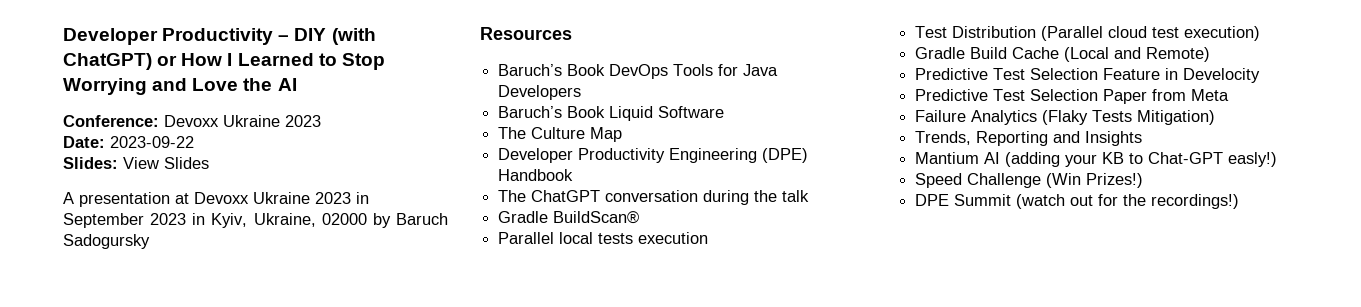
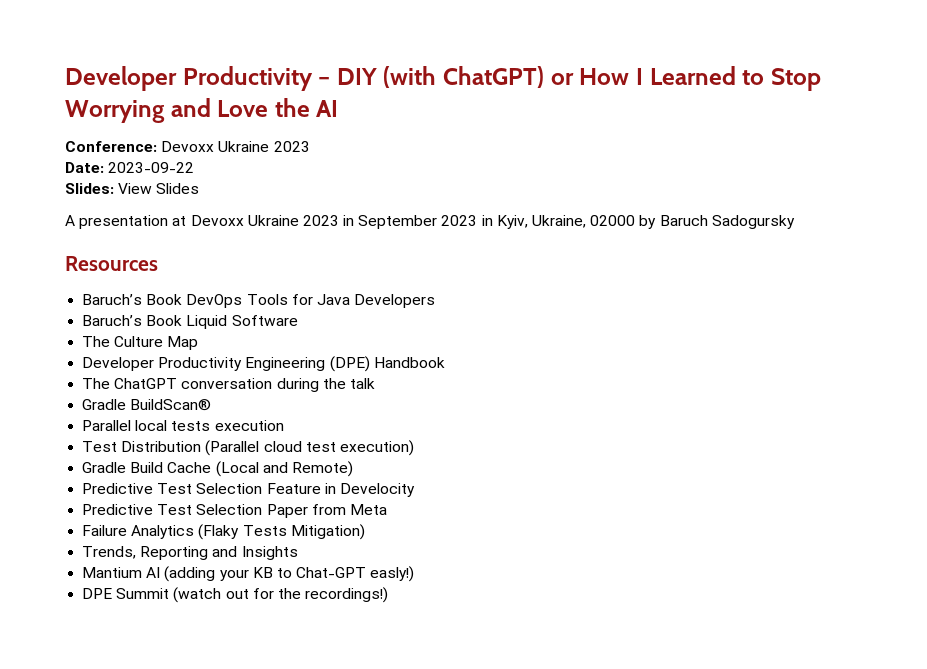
[915,173,1144,188] // Speed Challenge (Win Prizes!) -> (415, 574) none

